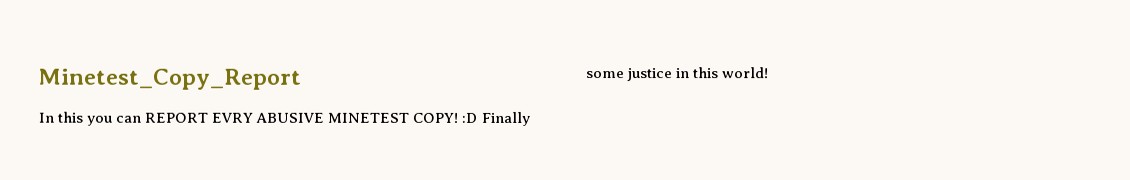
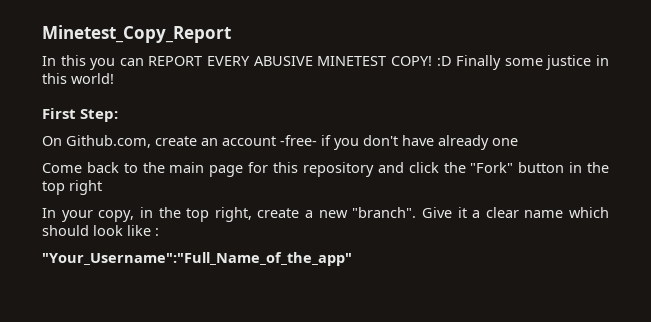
[211,112,254,123] EVRY -> [207,56,251,66] EVERY
(770, 73) none -> [42,108,119,122] [42,135,518,150] [42,162,610,177] [42,180,102,195] [42,207,609,222] [42,225,159,236] [42,252,352,266] // First Step: // On Github.com, create an account -free- if you don't have already one // Come back to the main page for this repository and click the "Fork" button in the top right // In your copy, in the top right, create a new "branch". Give it a clear name which should look like : // "Your_Username":"Full_Name_of_the_app"

